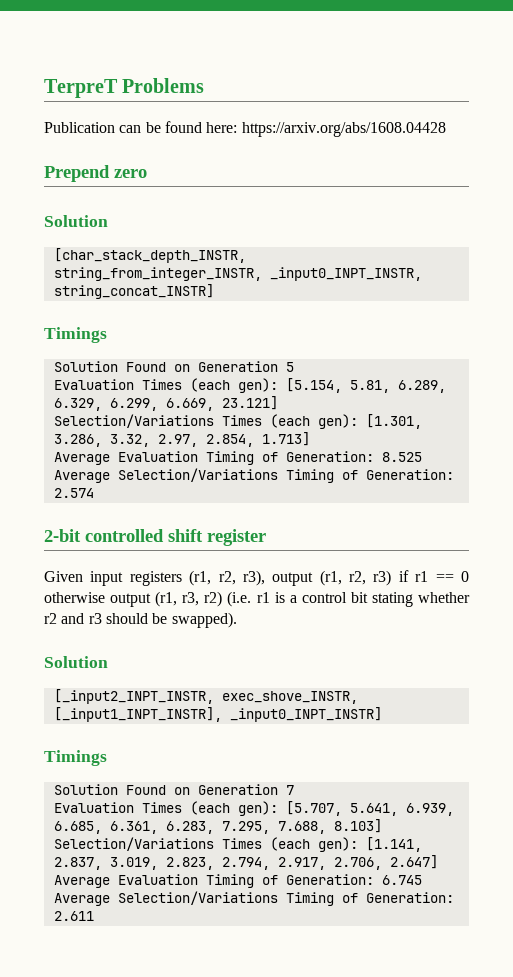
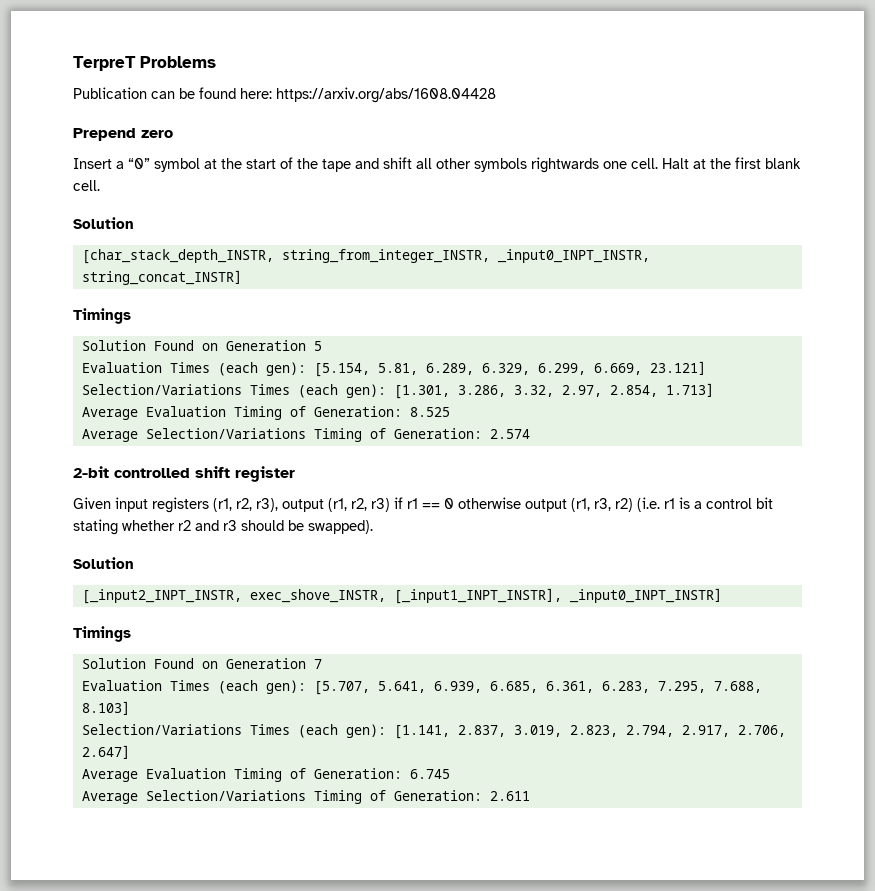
(147, 173) none -> [73,157,801,173] [73,180,100,191] // Insert a “0” symbol at the start of the tape and shift all other symbols rightwards one cell. Halt at the first blank cell.

